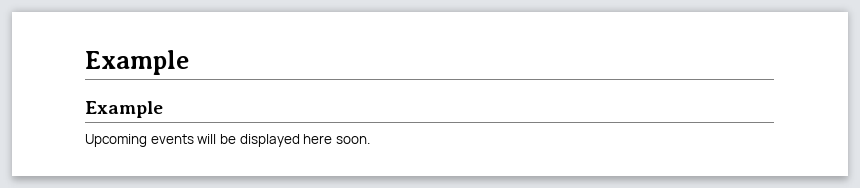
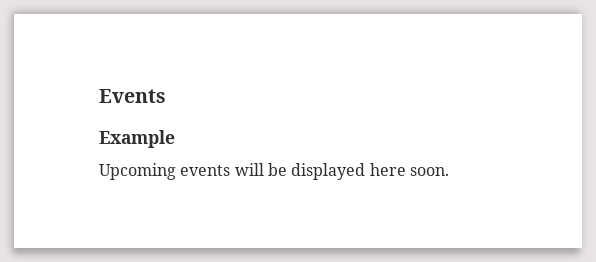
[85,50,189,75] Example -> [99,89,166,103] Events

